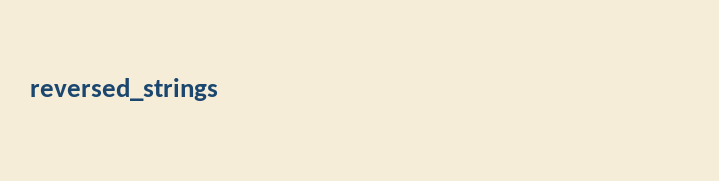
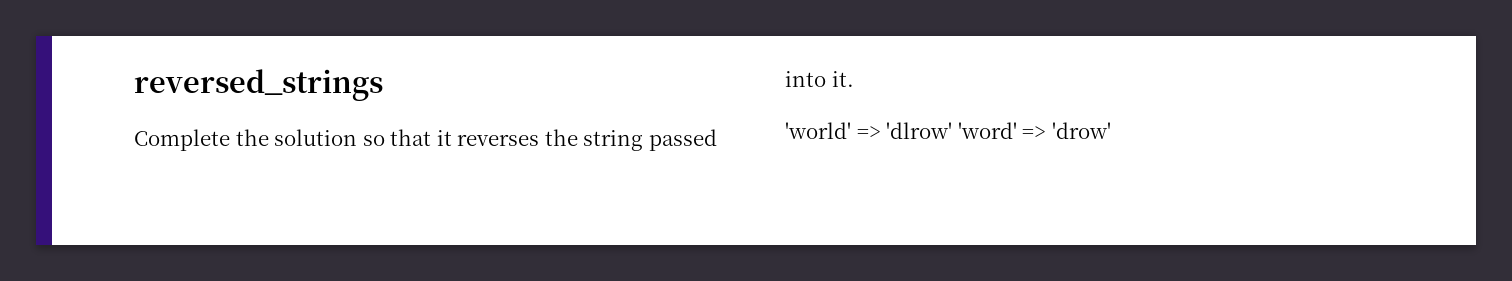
(218, 89) none -> [134,129,717,151] [785,71,854,87] [785,122,1111,139] // Complete the solution so that it reverses the string passed into it. // 'world' => 'dlrow' 'word' => 'drow'

